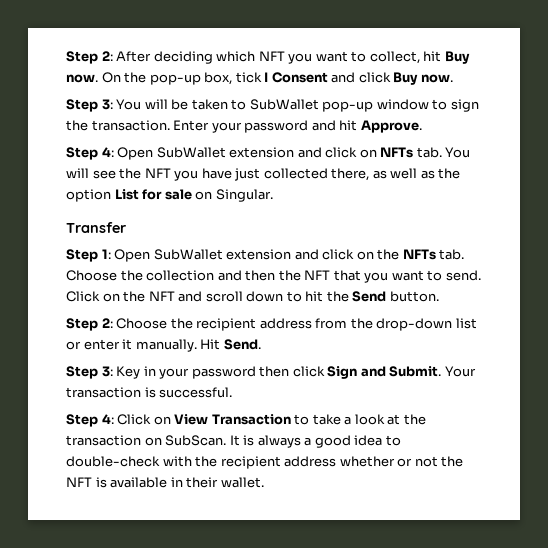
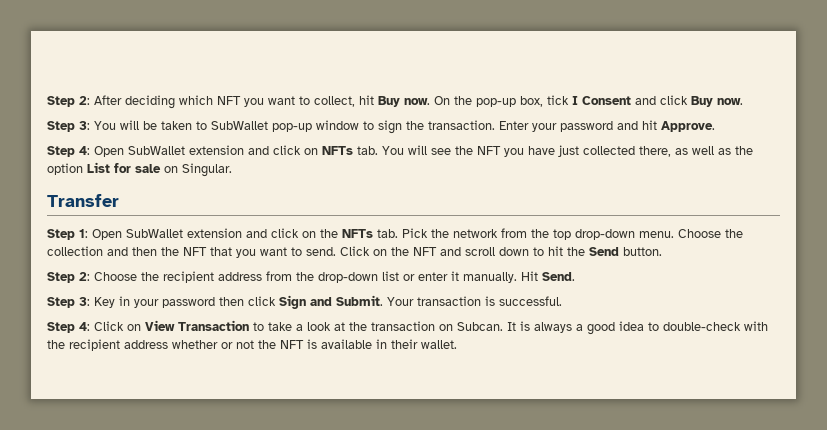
(465, 254) none -> [402,228,674,240] Pick the network from the top drop-down menu.
[165,435,227,446] SubScan. -> [457,322,503,331] Subcan.

